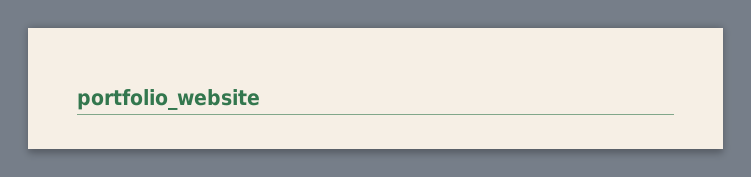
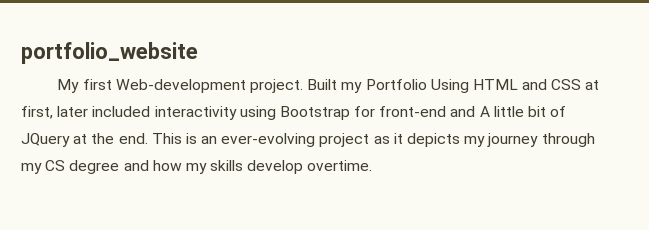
(260, 99) none -> [57,79,600,93] [21,106,567,120] [21,133,595,147] [21,160,373,174] // My first Web-development project. Built my Portfolio Using HTML and CSS at first, later included interactivity using Bootstrap for front-end and A little bit of JQuery at the end. This is an ever-evolving project as it depicts my journey through my CS degree and how my skills develop overtime.

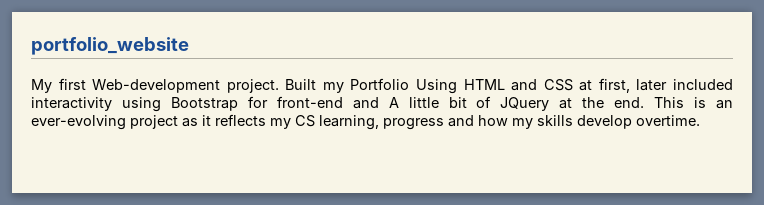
[407,133,595,147] [21,160,120,174] depicts my journey through my CS degree -> [215,114,444,130] reflects my CS learning, progress

